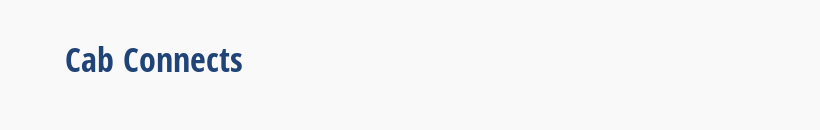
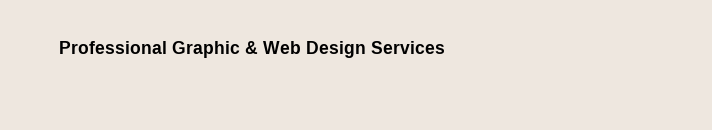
[65,46,244,72] Cab Connects -> [59,41,445,58] Professional Graphic & Web Design Services

